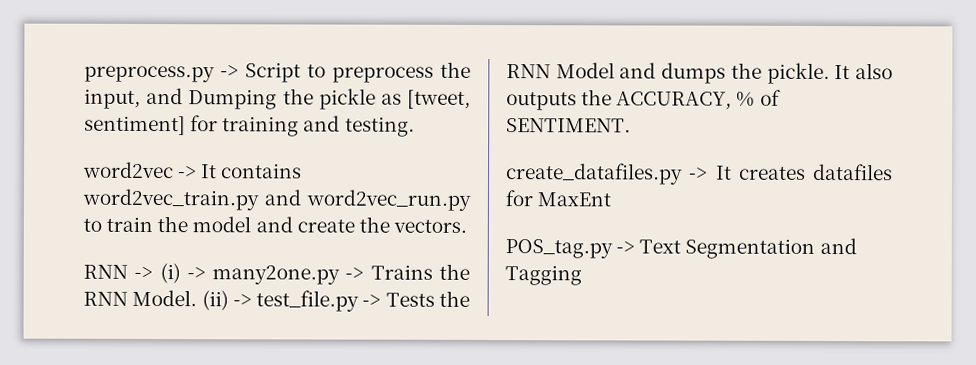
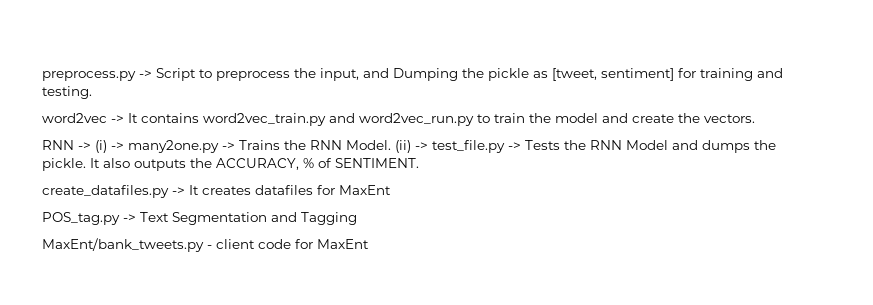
(582, 275) none -> [42,238,369,252] // MaxEnt/bank_tweets.py - client code for MaxEnt

